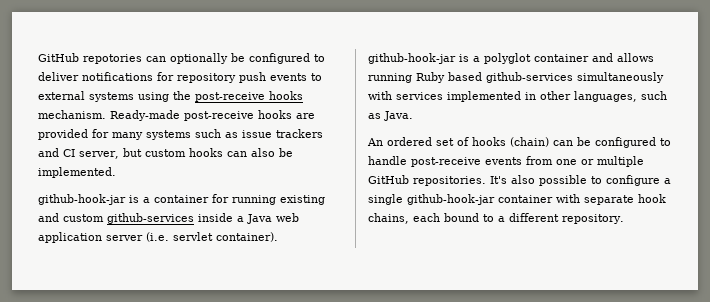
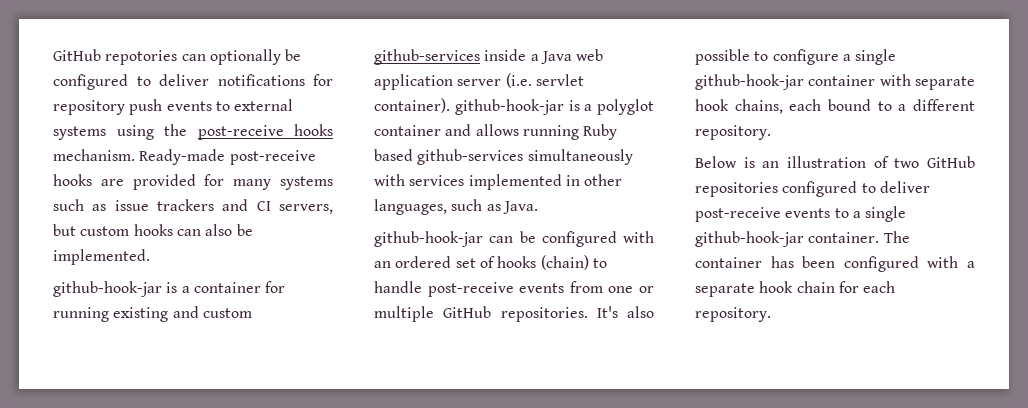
[79,151,119,159] server, -> [279,204,333,214] servers,
[367,138,383,146] An -> [374,231,654,247] [374,261,391,268] github-hook-jar can be configured with an
[553,137,656,148] can be configured -> (589, 262) none
(624, 219) none -> [695,156,975,168] [695,181,930,197] [695,206,907,222] [695,231,910,247] [695,256,975,272] [695,281,896,297] [695,307,771,322] // Below is an illustration of two GitHub repositories configured to deliver post-receive events to a single github-hook-jar container. The container has been configured with a separate hook chain for each repository.

